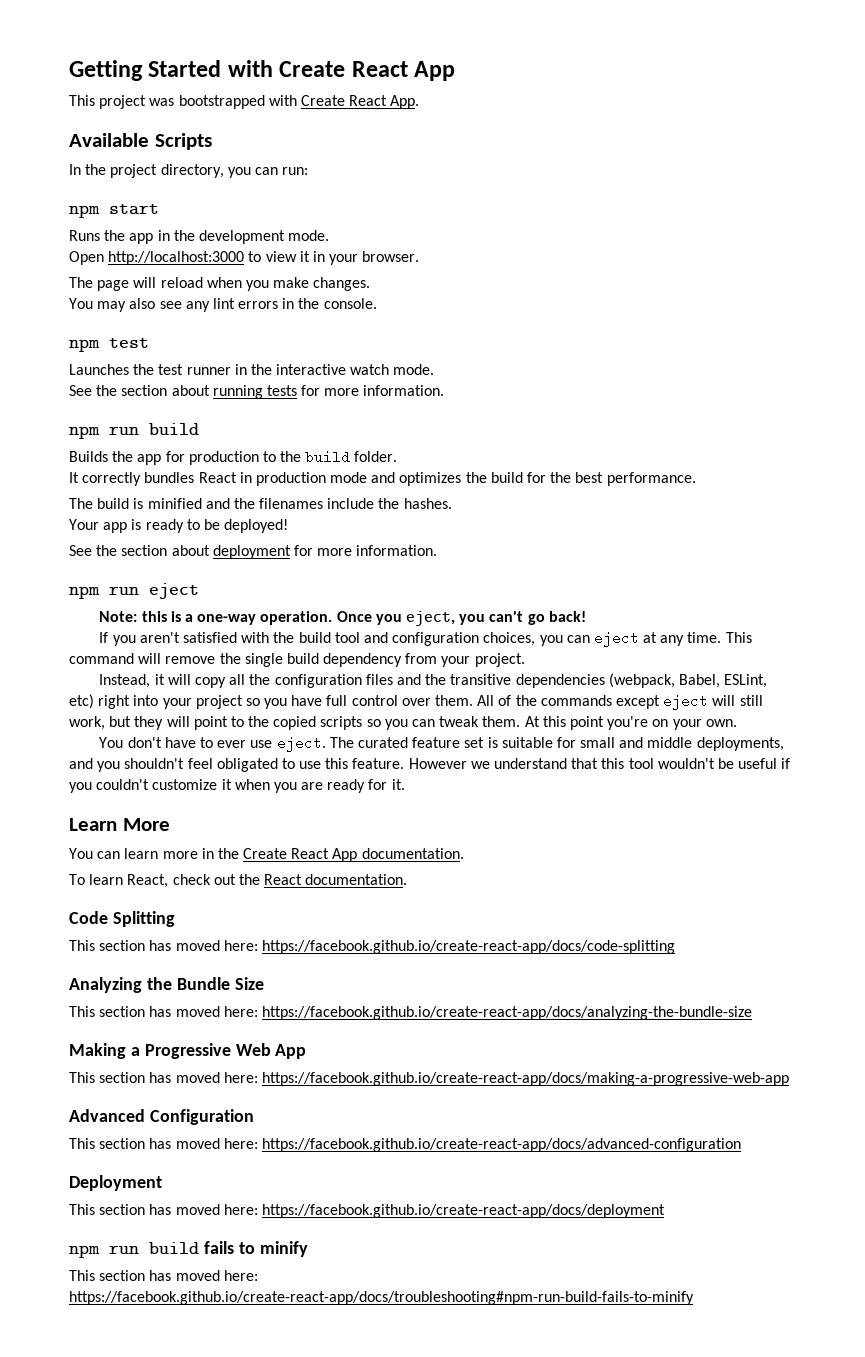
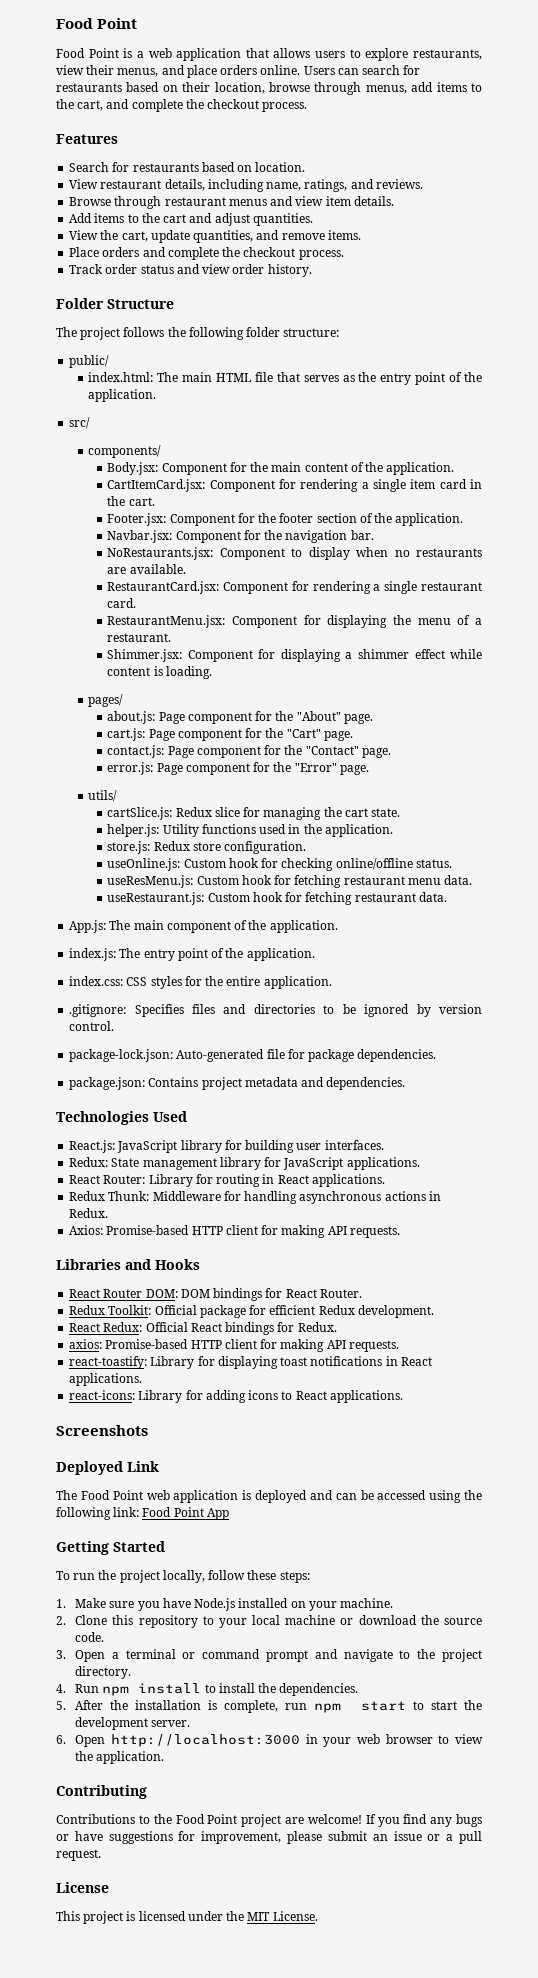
[69,60,456,81] [69,95,420,109] [69,133,212,150] [69,164,309,178] [69,204,159,218] [69,230,330,244] [69,251,420,265] [69,277,371,291] [69,298,377,312] [69,338,149,352] [69,364,435,375] [69,385,445,399] [69,423,199,439] [69,450,398,465] [69,472,696,486] [69,498,452,509] [69,519,289,533] [69,545,438,559] [69,583,199,599] [99,611,586,626] [99,631,752,647] [69,653,525,667] [99,673,768,688] [69,694,763,710] [69,716,737,730] [99,736,784,752] [69,758,791,772] [69,779,405,793] [69,818,170,831] [69,848,464,862] [69,874,408,888] [69,911,175,927] [69,940,675,954] [69,977,264,993] [69,1006,752,1020] [69,1043,307,1059] [69,1072,789,1086] [69,1109,254,1125] [69,1138,741,1152] [69,1175,162,1191] [69,1204,665,1218] [69,1241,308,1258] [69,1270,258,1281] [69,1291,694,1305] Getting Started with Create React App // This project was bootstrapped with Create React App. // Available Scripts // In the project directory, you can run: // npm start // Runs the app in the development mode. // Open http://localhost:3000 to view it in your browser. // The page will reload when you make changes. // You may also see any lint errors in the console. // npm test // Launches the test runner in the interactive watch mode. // See the section about running tests for more information. // npm run build // Builds the app for production to the build folder. // It correctly bundles React in production mode and optimizes the build for the best performance. // The build is minified and the filenames include the hashes. // Your app is ready to be deployed! // See the section about deployment for more information. // npm run eject // Note: this is a one-way operation. Once you eject, you can't go back! // If you aren't satisfied with the build tool and configuration choices, you can eject at any time. This command will remove the single build dependency from your project. // Instead, it will copy all the configuration files and the transitive dependencies (webpack, Babel, ESLint, etc) right into your project so you have full control over them. All of the commands except eject will still work, but they will point to the copied scripts so you can tweak them. At this point you're on your own. // You don't have to ever use eject. The curated feature set is suitable for small and middle deployments, and you shouldn't feel obligated to use this feature. However we understand that this tool wouldn't be useful if you couldn't customize it when you are ready for it. // Learn More // You can learn more in the Create React App documentation. // To learn React, check out the React documentation. // Code Splitting // This section has moved here: https://facebook.github.io/create-react-app/docs/code-splitting // Analyzing the Bundle Size // This section has moved here: https://facebook.github.io/create-react-app/docs/analyzing-the-bundle-size // Making a Progressive Web App // This section has moved here: https://facebook.github.io/create-react-app/docs/making-a-progressive-web-app // Advanced Configuration // This section has moved here: https://facebook.github.io/create-react-app/docs/advanced-configuration // Deployment // This section has moved here: https://facebook.github.io/create-react-app/docs/deployment // npm run build fails to minify // This section has moved here: https://facebook.github.io/create-react-app/docs/troubleshooting#npm-run-build-fails-to-minify -> [56,18,138,29] [56,48,482,61] [56,65,421,78] [56,82,482,95] [56,99,308,112] [56,134,118,144] [69,162,306,172] [69,179,423,192] [69,196,394,209] [69,213,313,226] [69,230,361,243] [69,247,344,260] [69,264,312,277] [56,298,174,309] [56,327,340,340] [69,355,110,368] [88,372,482,385] [88,389,157,402] [69,417,91,429] [88,445,162,458] [107,462,455,475] [107,479,482,492] [107,496,155,506] [107,513,464,526] [107,530,374,543] [107,547,482,560] [107,564,186,574] [107,581,482,594] [107,598,137,608] [107,615,482,628] [107,633,172,642] [107,649,482,662] [107,666,212,679] [88,694,124,707] [107,711,373,724] [107,728,353,741] [107,745,391,758] [107,762,369,775] [88,790,118,802] [107,807,401,820] [107,824,393,837] [107,841,307,854] [107,858,452,871] [107,875,473,888] [107,892,447,905] [69,920,338,933] [69,948,315,961] [69,976,332,989] [69,1004,482,1017] [69,1021,115,1031] [69,1049,437,1062] [69,1077,406,1090] [56,1111,187,1125] [69,1140,384,1153] [69,1157,420,1170] [69,1174,385,1187] [69,1191,441,1204] [69,1208,109,1218] [69,1225,400,1238] [56,1259,200,1270] [69,1288,362,1301] [69,1305,434,1318] [69,1322,337,1335] [69,1339,399,1352] [69,1356,432,1369] [69,1373,143,1386] [69,1390,403,1403] [56,1425,148,1436] [56,1461,159,1475] [56,1490,482,1503] [56,1507,229,1520] [56,1541,165,1555] [56,1570,310,1583] [56,1598,394,1611] [56,1615,482,1628] [75,1632,105,1642] [56,1649,482,1662] [75,1666,132,1679] [56,1683,359,1696] [56,1700,482,1713] [75,1717,191,1730] [56,1734,483,1747] [75,1751,165,1764] [56,1785,147,1799] [56,1814,482,1827] [56,1831,482,1844] [56,1849,101,1861] [56,1882,109,1893] [56,1911,318,1924] Food Point // Food Point is a web application that allows users to explore restaurants, view their menus, and place orders online. Users can search for restaurants based on their location, browse through menus, add items to the cart, and complete the checkout process. // Features // Search for restaurants based on location. // View restaurant details, including name, ratings, and reviews. // Browse through restaurant menus and view item details. // Add items to the cart and adjust quantities. // View the cart, update quantities, and remove items. // Place orders and complete the checkout process. // Track order status and view order history. // Folder Structure // The project follows the following folder structure: // public/ // index.html: The main HTML file that serves as the entry point of the application. // src/ // components/ // Body.jsx: Component for the main content of the application. // CartItemCard.jsx: Component for rendering a single item card in the cart. // Footer.jsx: Component for the footer section of the application. // Navbar.jsx: Component for the navigation bar. // NoRestaurants.jsx: Component to display when no restaurants are available. // RestaurantCard.jsx: Component for rendering a single restaurant card. // RestaurantMenu.jsx: Component for displaying the menu of a restaurant. // Shimmer.jsx: Component for displaying a shimmer effect while content is loading. // pages/ // about.js: Page component for the "About" page. // cart.js: Page component for the "Cart" page. // contact.js: Page component for the "Contact" page. // error.js: Page component for the "Error" page. // utils/ // cartSlice.js: Redux slice for managing the cart state. // helper.js: Utility functions used in the application. // store.js: Redux store configuration. // useOnline.js: Custom hook for checking online/offline status. // useResMenu.js: Custom hook for fetching restaurant menu data. // useRestaurant.js: Custom hook for fetching restaurant data. // App.js: The main component of the application. // index.js: The entry point of the application. // index.css: CSS styles for the entire application. // .gitignore: Specifies files and directories to be ignored by version control. // package-lock.json: Auto-generated file for package dependencies. // package.json: Contains project metadata and dependencies. // Technologies Used // React.js: JavaScript library for building user interfaces. // Redux: State management library for JavaScript applications. // React Router: Library for routing in React applications. // Redux Thunk: Middleware for handling asynchronous actions in Redux. // Axios: Promise-based HTTP client for making API requests. // Libraries and Hooks // React Router DOM: DOM bindings for React Router. // Redux Toolkit: Official package for efficient Redux development. // React Redux: Official React bindings for Redux. // axios: Promise-based HTTP client for making API requests. // react-toastify: Library for displaying toast notifications in React applications. // react-icons: Library for adding icons to React applications. // Screenshots // Deployed Link // The Food Point web application is deployed and can be accessed using the following link: Food Point App // Getting Started // To run the project locally, follow these steps: // 1. Make sure you have Node.js installed on your machine. // 2. Clone this repository to your local machine or download the source code. // 3. Open a terminal or command prompt and navigate to the project directory. // 4. Run npm install to install the dependencies. // 5. After the installation is complete, run npm start to start the development server. // 6. Open http://localhost:3000 in your web browser to view the application. // Contributing // Contributions to the Food Point project are welcome! If you find any bugs or have suggestions for improvement, please submit an issue or a pull request. // License // This project is licensed under the MIT License.

